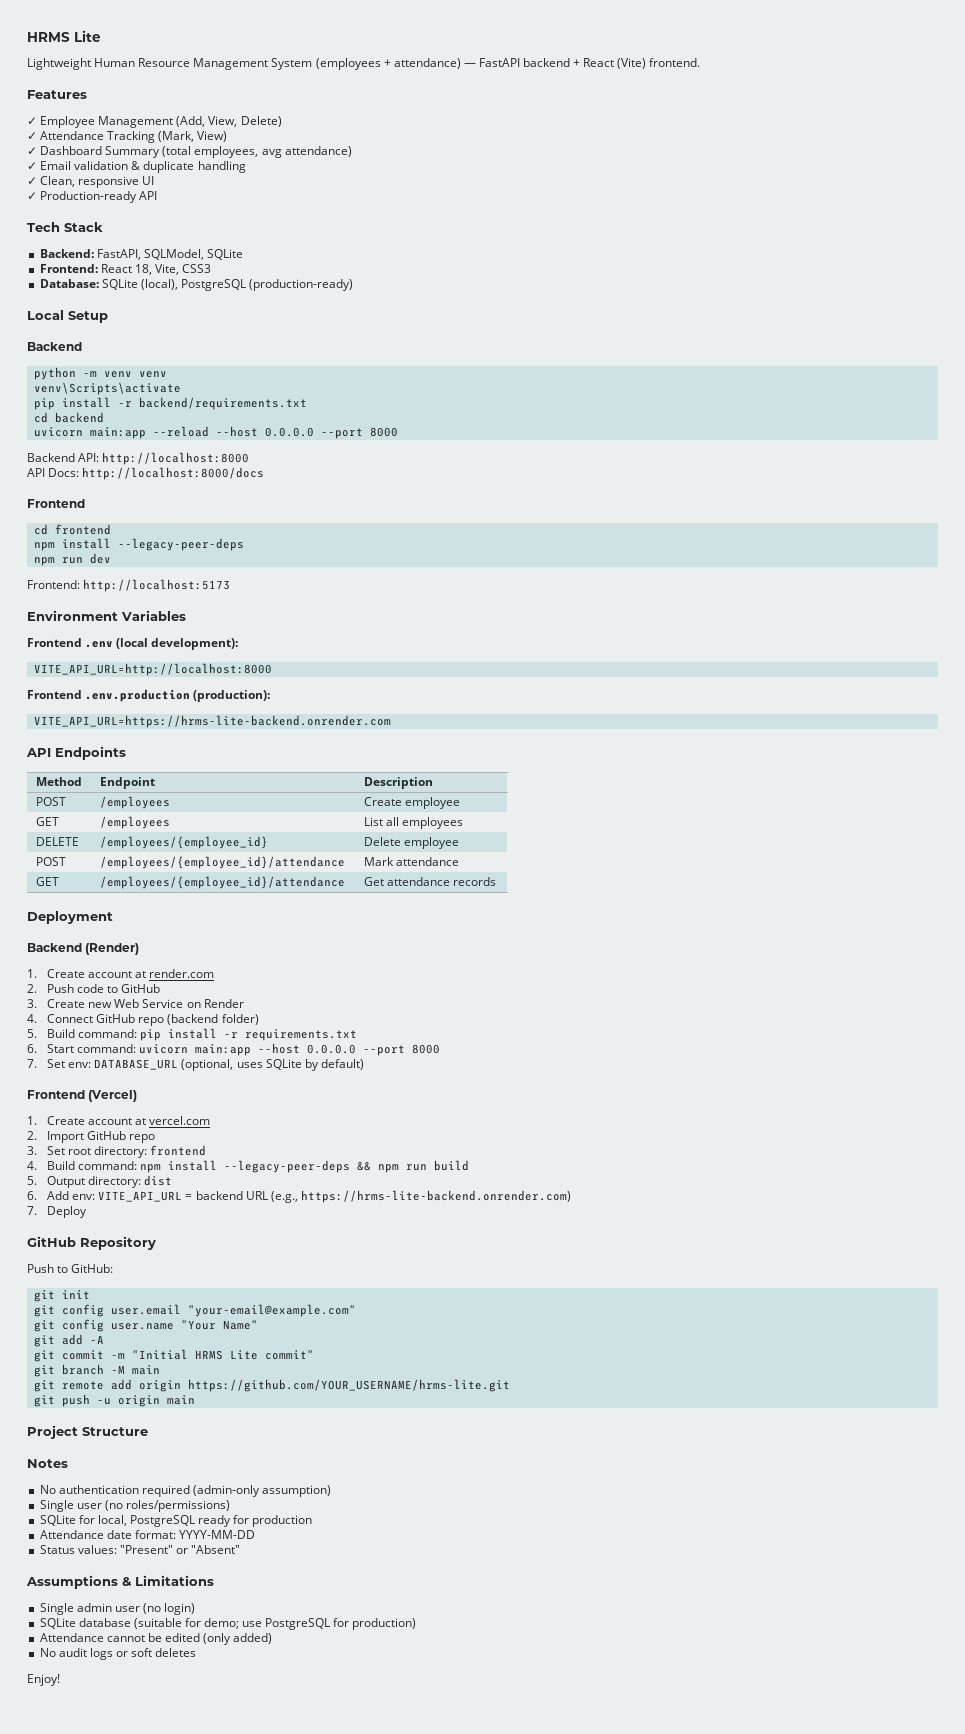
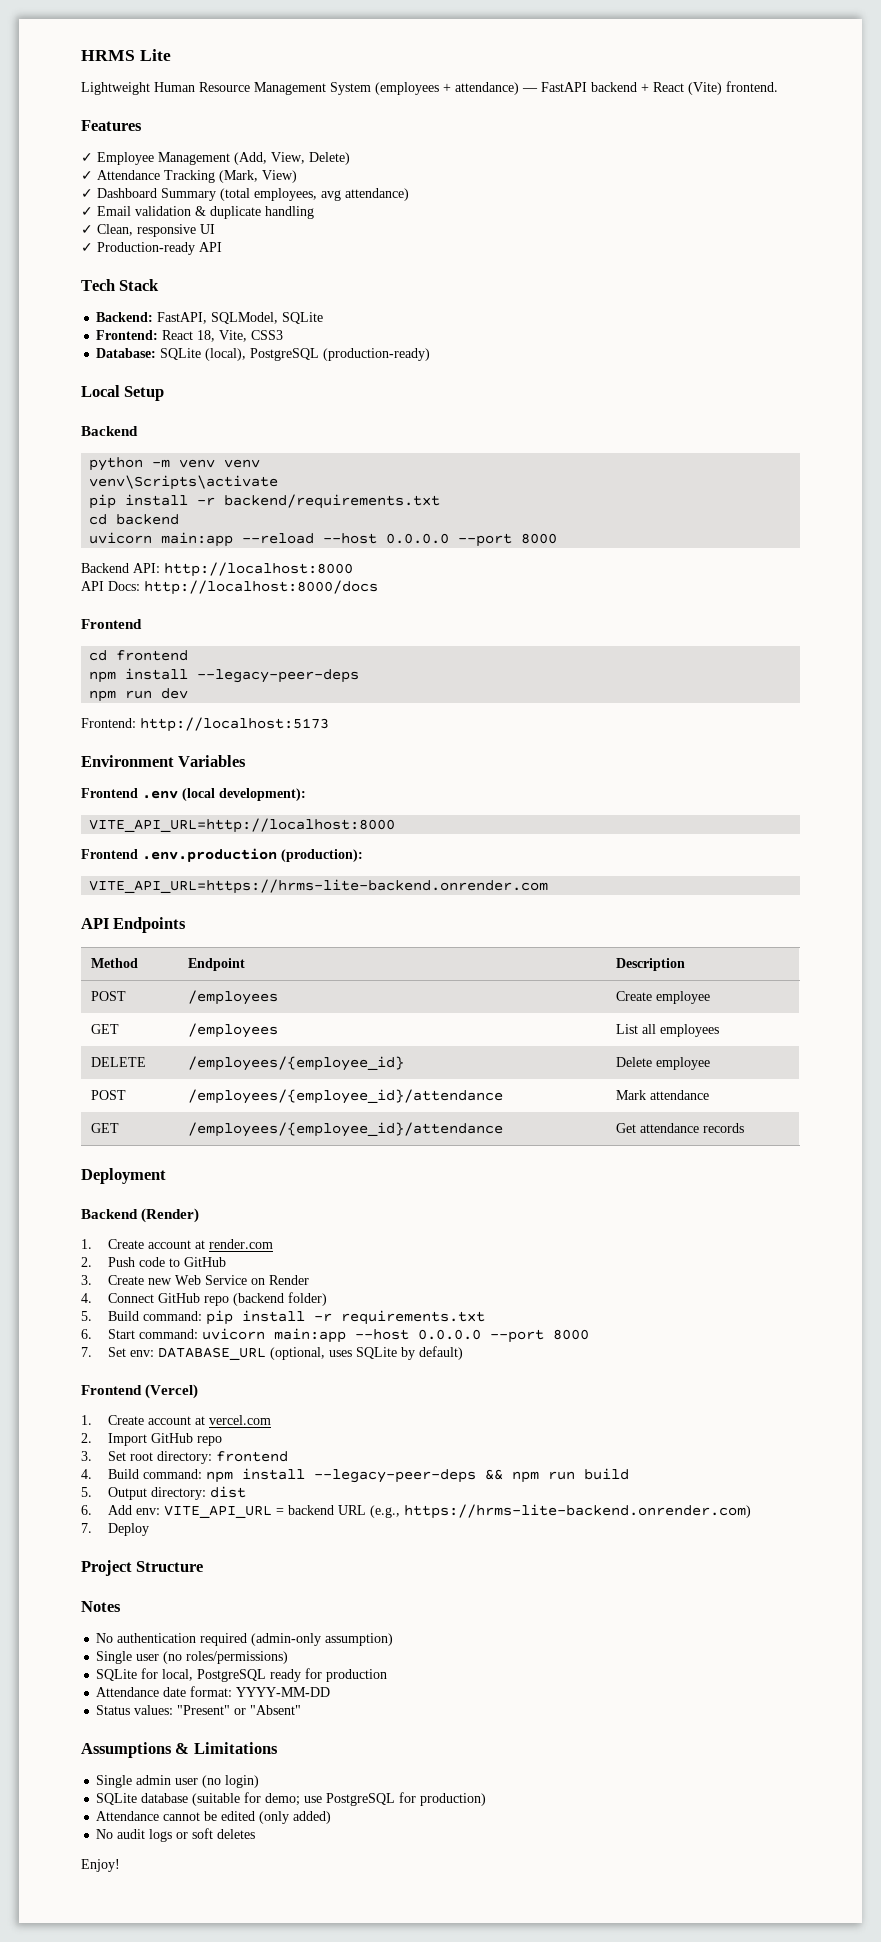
[27,1236,156,1250] [27,1264,114,1273] [33,1290,90,1302] [33,1304,356,1317] [33,1319,258,1332] [33,1334,104,1347] [33,1349,314,1362] [33,1364,160,1377] [33,1379,510,1392] [33,1394,195,1407] // GitHub Repository // Push to GitHub: // git init // git config user.email "your-email@example.com" // git config user.name "Your Name" // git add -A // git commit -m "Initial HRMS Lite commit" // git branch -M main // git remote add origin https://github.com/YOUR_USERNAME/hrms-lite.git // git push -u origin main -> (149, 1529) none

